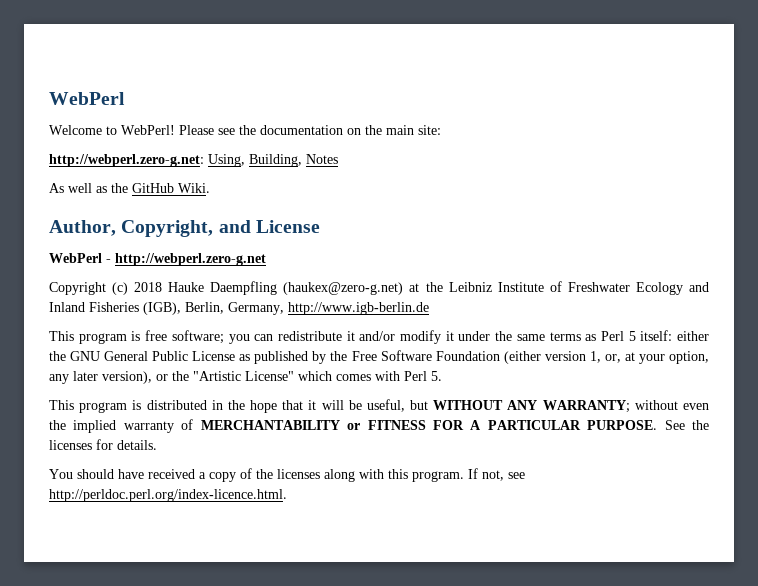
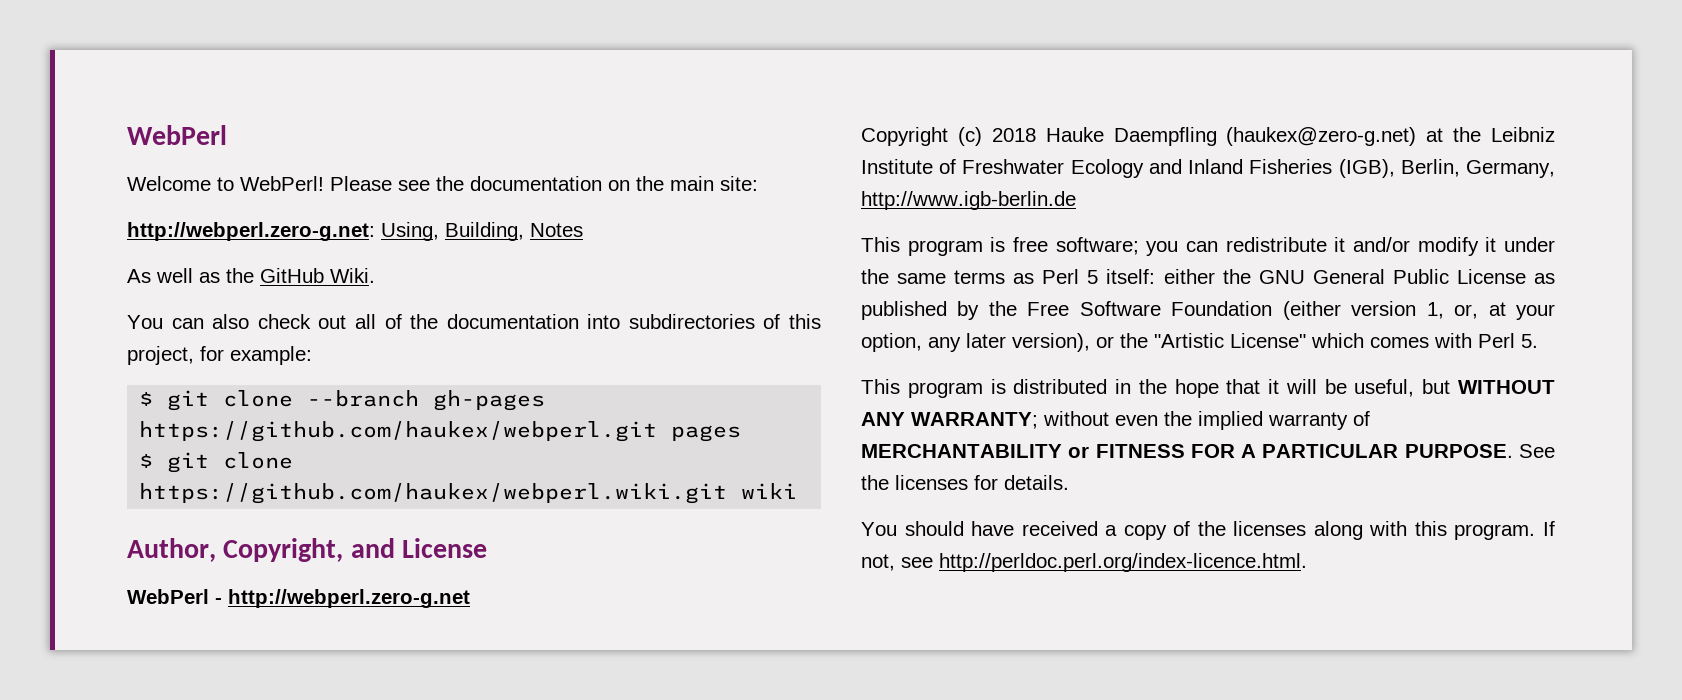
(210, 188) none -> [127,314,821,329] [127,346,312,365] [139,390,546,411] [139,421,742,442] [139,452,294,473] [139,483,798,504] // You can also check out all of the documentation into subdirectories of this project, for example: // $ git clone --branch gh-pages https://github.com/haukex/webperl.git pages // $ git clone https://github.com/haukex/webperl.wiki.git wiki

